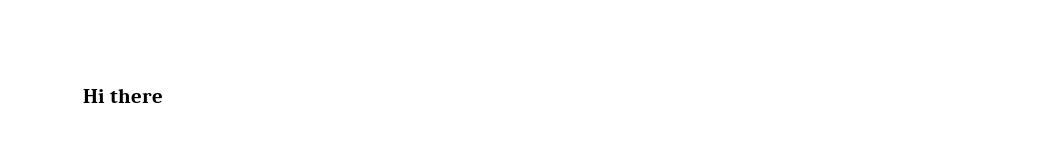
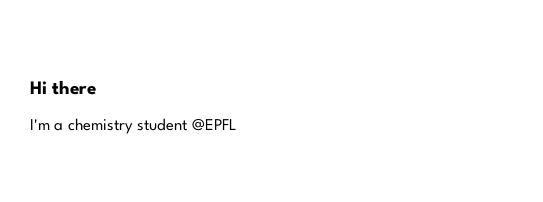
(163, 95) none -> [30,118,237,134] // I'm a chemistry student @EPFL

